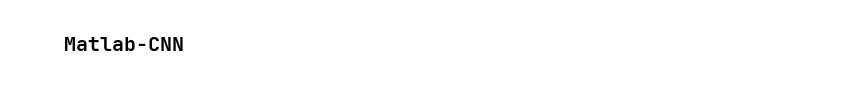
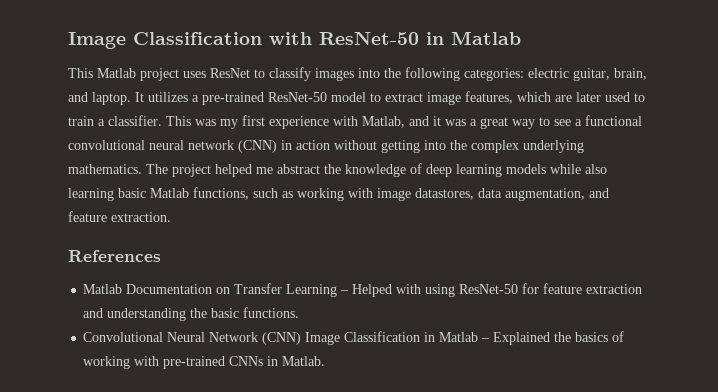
[64,37,184,51] Matlab-CNN -> [68,31,521,49] [68,67,647,81] [68,91,645,105] [68,115,642,129] [68,140,584,153] [68,163,607,177] [68,187,609,201] [68,211,171,222] [68,250,161,262] [83,283,643,297] [83,307,300,321] [83,331,625,345] [83,356,326,369] Image Classification with ResNet-50 in Matlab // This Matlab project uses ResNet to classify images into the following categories: electric guitar, brain, and laptop. It utilizes a pre-trained ResNet-50 model to extract image features, which are later used to train a classifier. This was my first experience with Matlab, and it was a great way to see a functional convolutional neural network (CNN) in action without getting into the complex underlying mathematics. The project helped me abstract the knowledge of deep learning models while also learning basic Matlab functions, such as working with image datastores, data augmentation, and feature extraction. // References // Matlab Documentation on Transfer Learning – Helped with using ResNet-50 for feature extraction and understanding the basic functions. // Convolutional Neural Network (CNN) Image Classification in Matlab – Explained the basics of working with pre-trained CNNs in Matlab.

